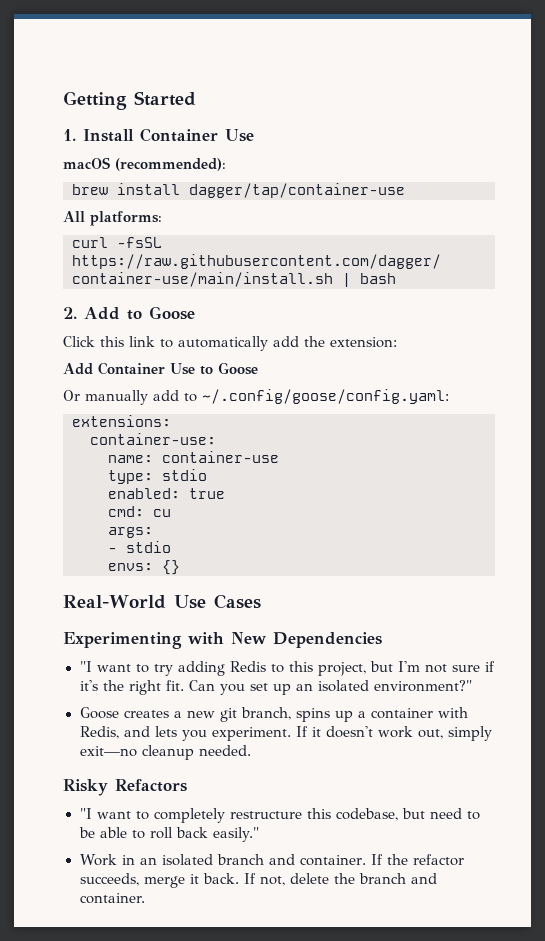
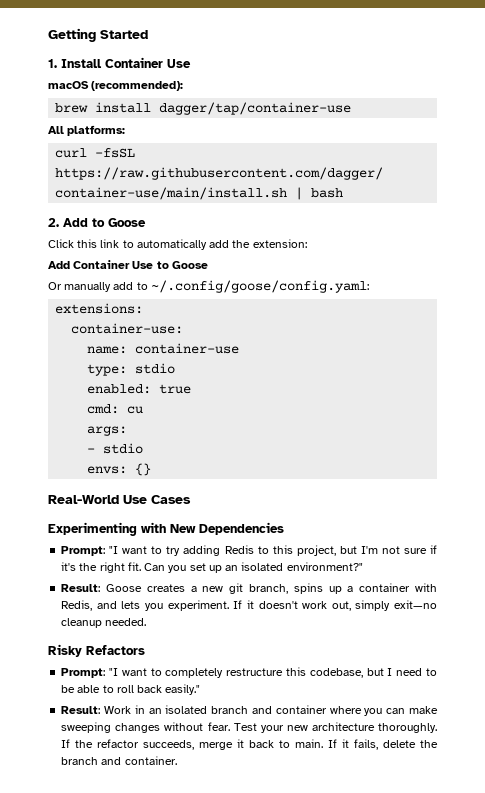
(382, 640) none -> [61,546,106,556] Prompt:
(472, 686) none -> [61,584,101,592] Result:
(187, 785) none -> [61,668,106,678] Prompt:
(425, 813) none -> [387,668,393,676] I
(260, 834) none -> [61,706,101,714] Result:
[300,855,367,866] container. -> [275,705,439,716] [61,722,437,733] container where you can make sweeping changes without fear. Test your new architecture thoroughly.
[202,873,285,886] back. If not, -> [249,739,379,750] back to main. If it fails,

